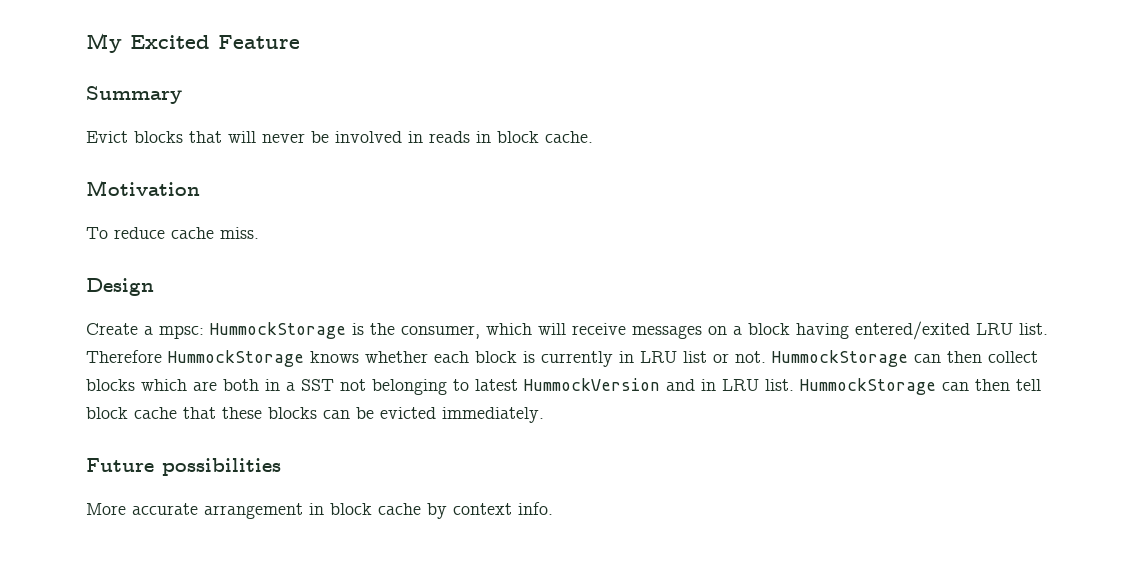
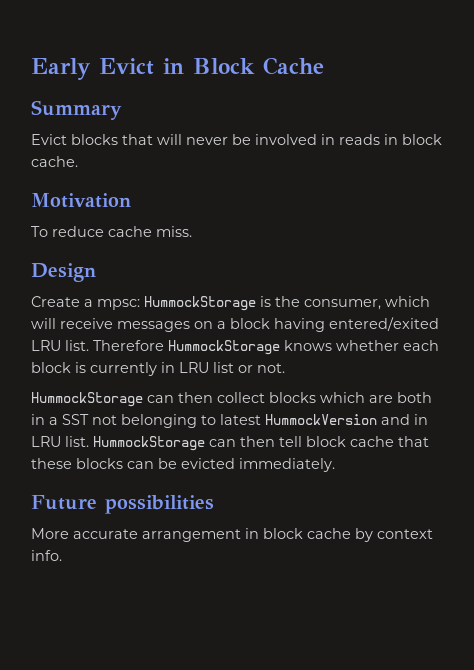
[86,33,300,53] My Excited Feature -> [31,57,324,80] Early Evict in Block Cache
(766, 357) none -> (285, 368) //

